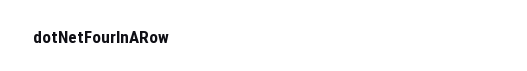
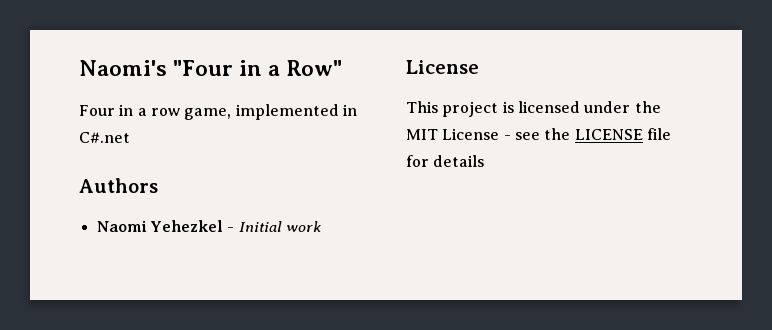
[33,31,169,43] dotNetFourInARow -> [79,60,343,76] [79,104,357,120] [79,132,130,143] [79,178,158,193] [96,220,321,232] [406,60,479,74] [406,101,661,117] [406,128,671,140] [406,155,485,167] Naomi's "Four in a Row" // Four in a row game, implemented in C#.net // Authors // Naomi Yehezkel - Initial work // License // This project is licensed under the MIT License - see the LICENSE file for details

